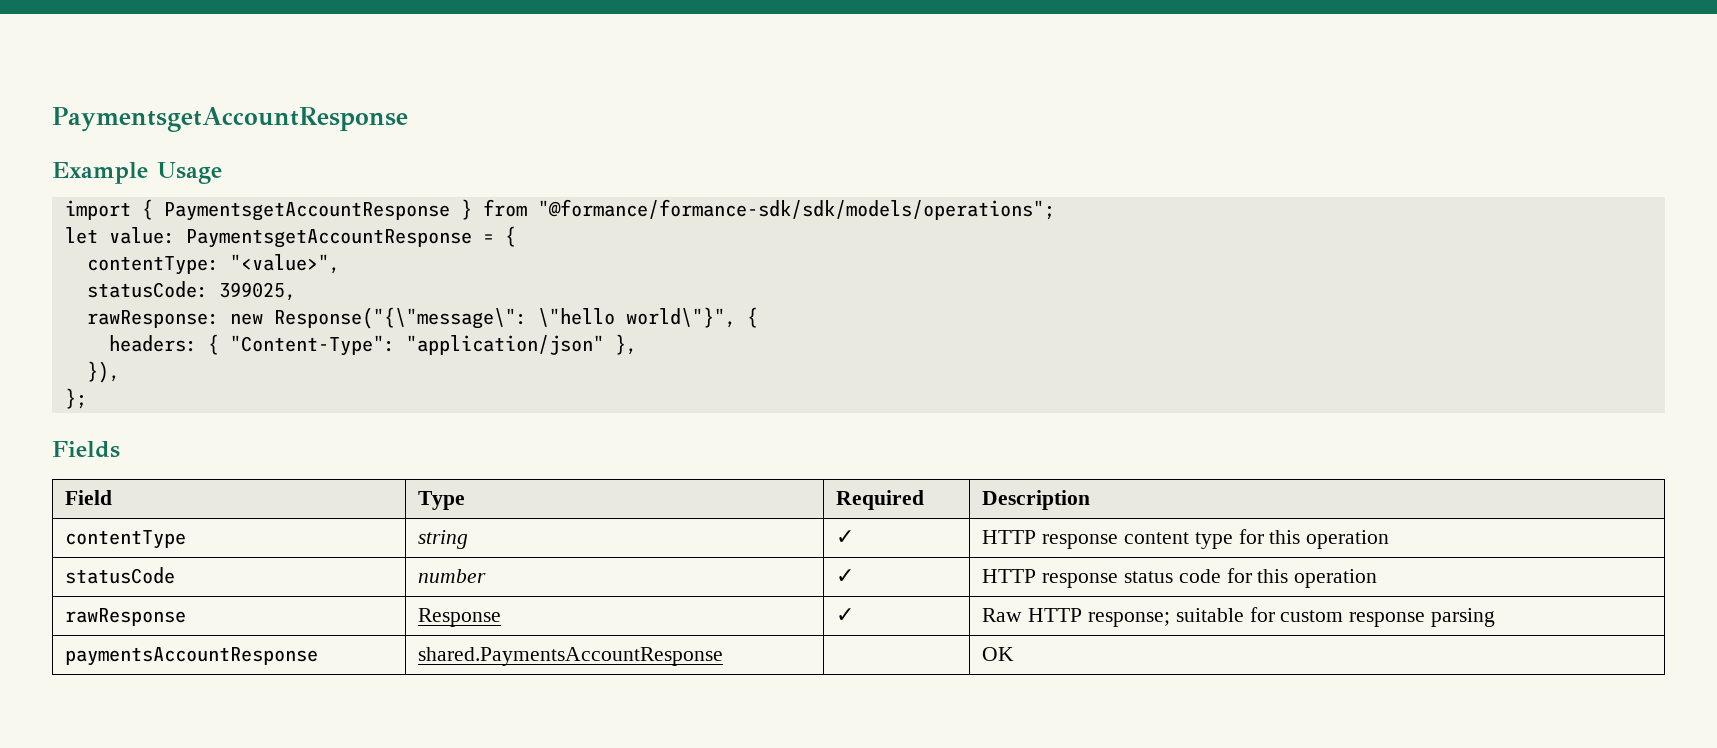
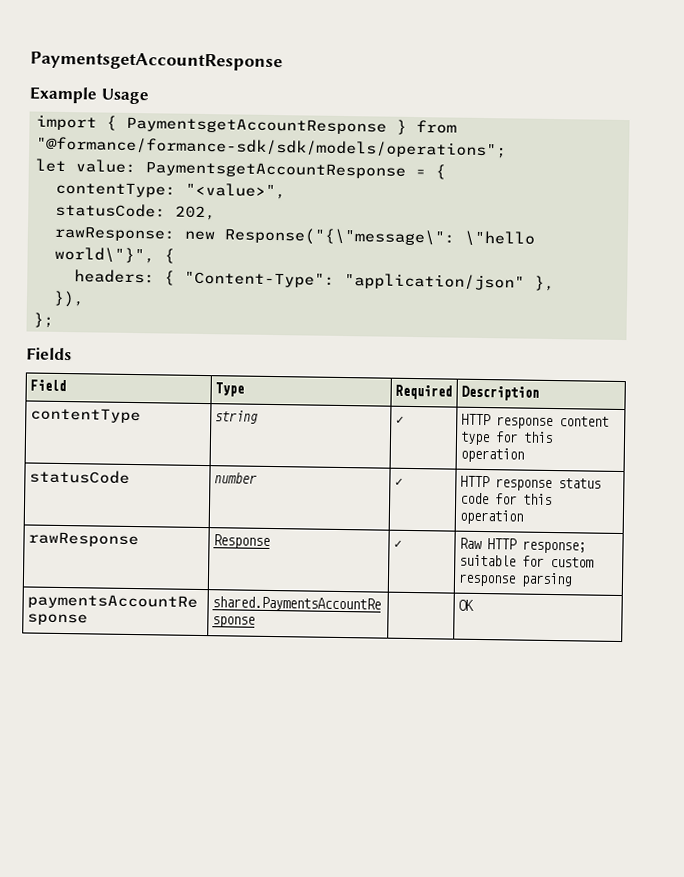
[218,282,296,301] 399025, -> [174,205,216,221] 202,

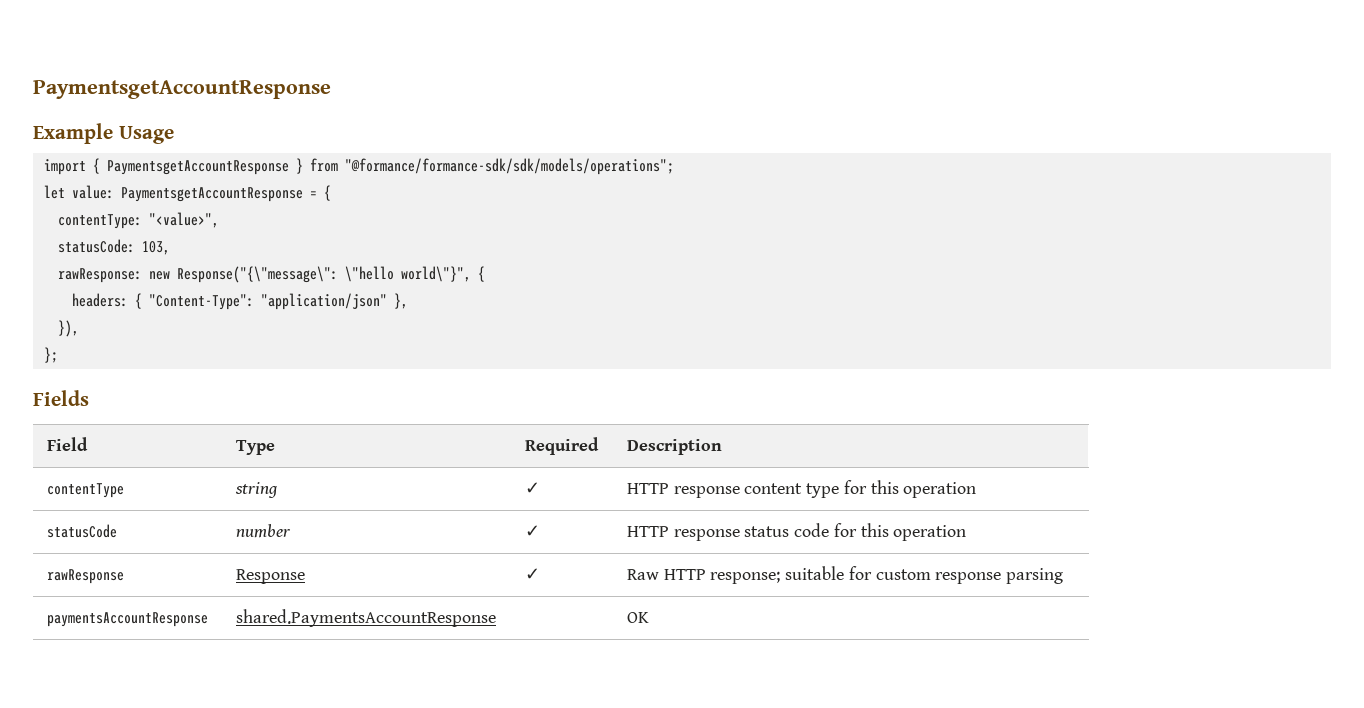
[174,205,216,221] 202, -> [141,241,170,255] 103,

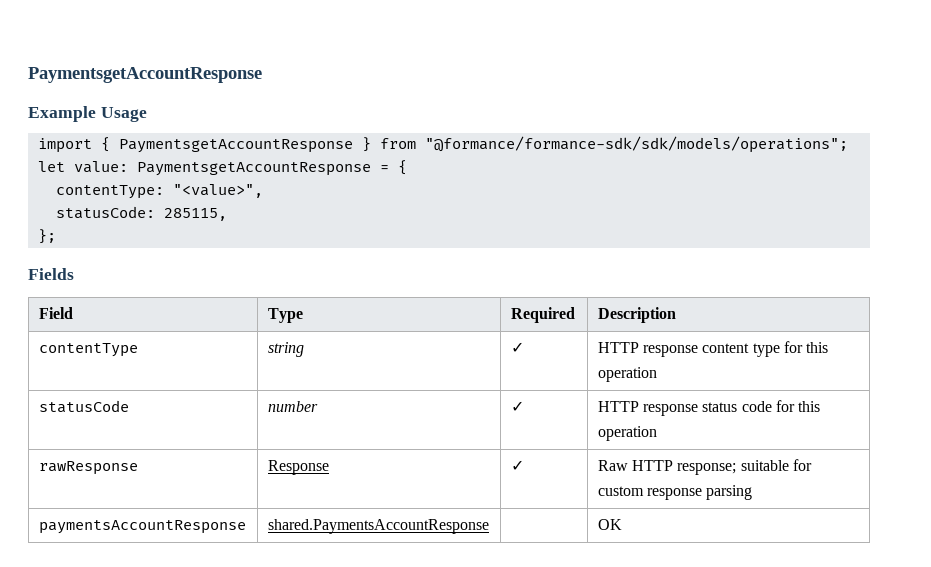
[141,241,170,255] [57,266,485,283] [71,293,408,310] [57,320,79,337] 103, // rawResponse: new Response("{\"message\": \"hello world\"}", { // headers: { "Content-Type": "application/json" }, // }), -> [163,208,227,221] 285115,

